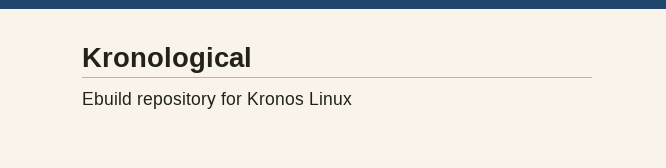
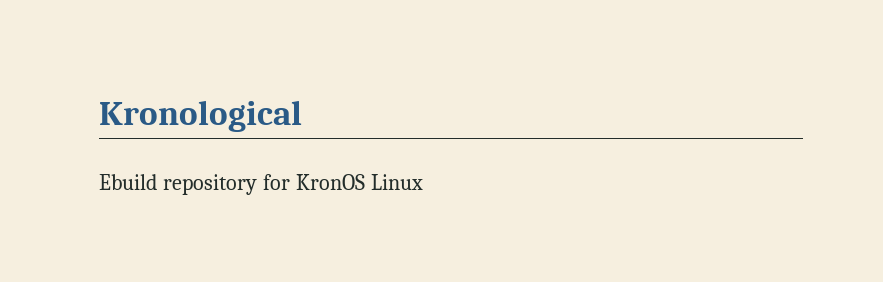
[247,92,304,105] Kronos -> [295,174,365,190] KronOS

